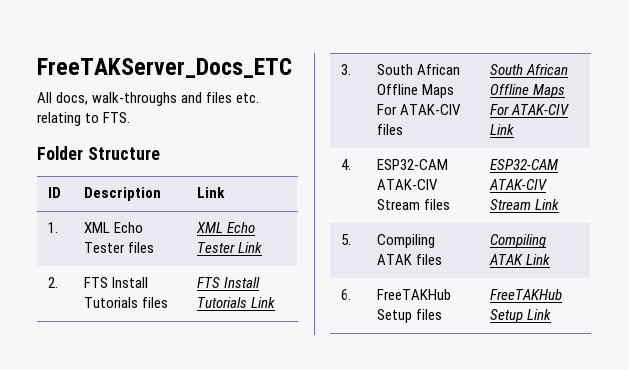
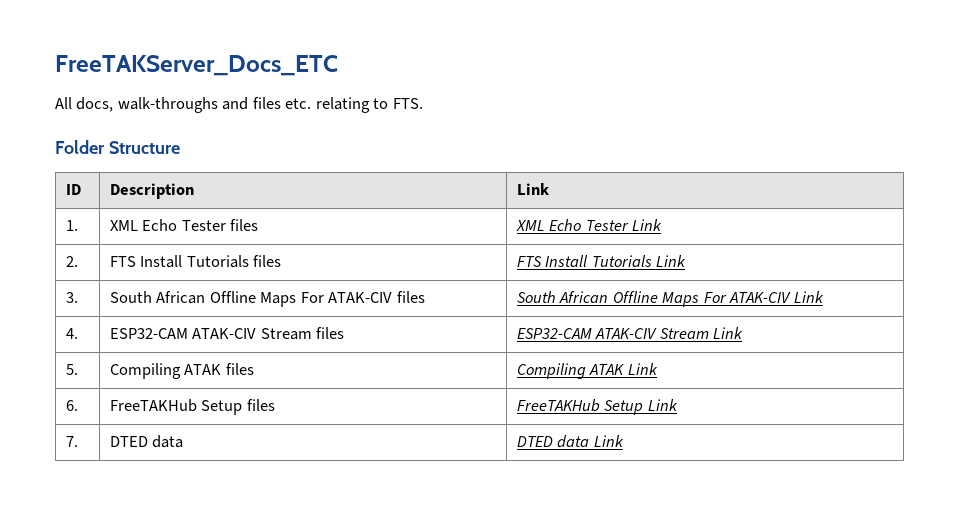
(552, 314) none -> [65,436,78,447] [109,435,184,448] [516,435,624,448] // 7. | DTED data | DTED data Link

